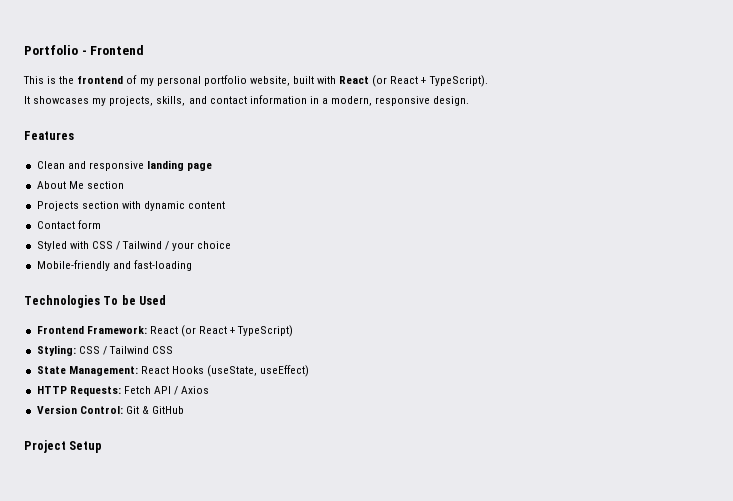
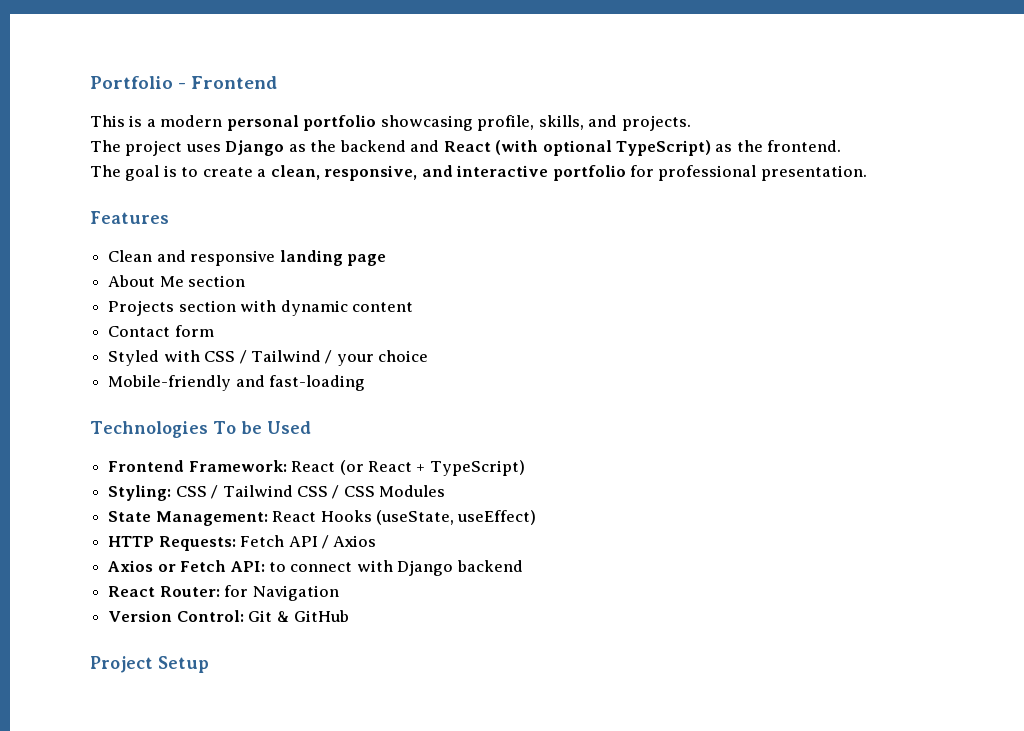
[59,75,488,87] [24,95,470,106] the frontend of my personal portfolio website, built with React (or React + TypeScript). // It showcases my projects, skills, and contact information in a modern, responsive design. -> [146,115,691,131] [90,140,842,156] [90,165,867,181] a modern personal portfolio showcasing profile, skills, and projects. // The project uses Django as the backend and React (with optional TypeScript) as the frontend. // The goal is to create a clean, responsive, and interactive portfolio for professional presentation.
(174, 350) none -> [332,485,446,499] / CSS Modules
(210, 390) none -> [108,560,523,576] [108,585,339,601] // Axios or Fetch API: to connect with Django backend // React Router: for Navigation

